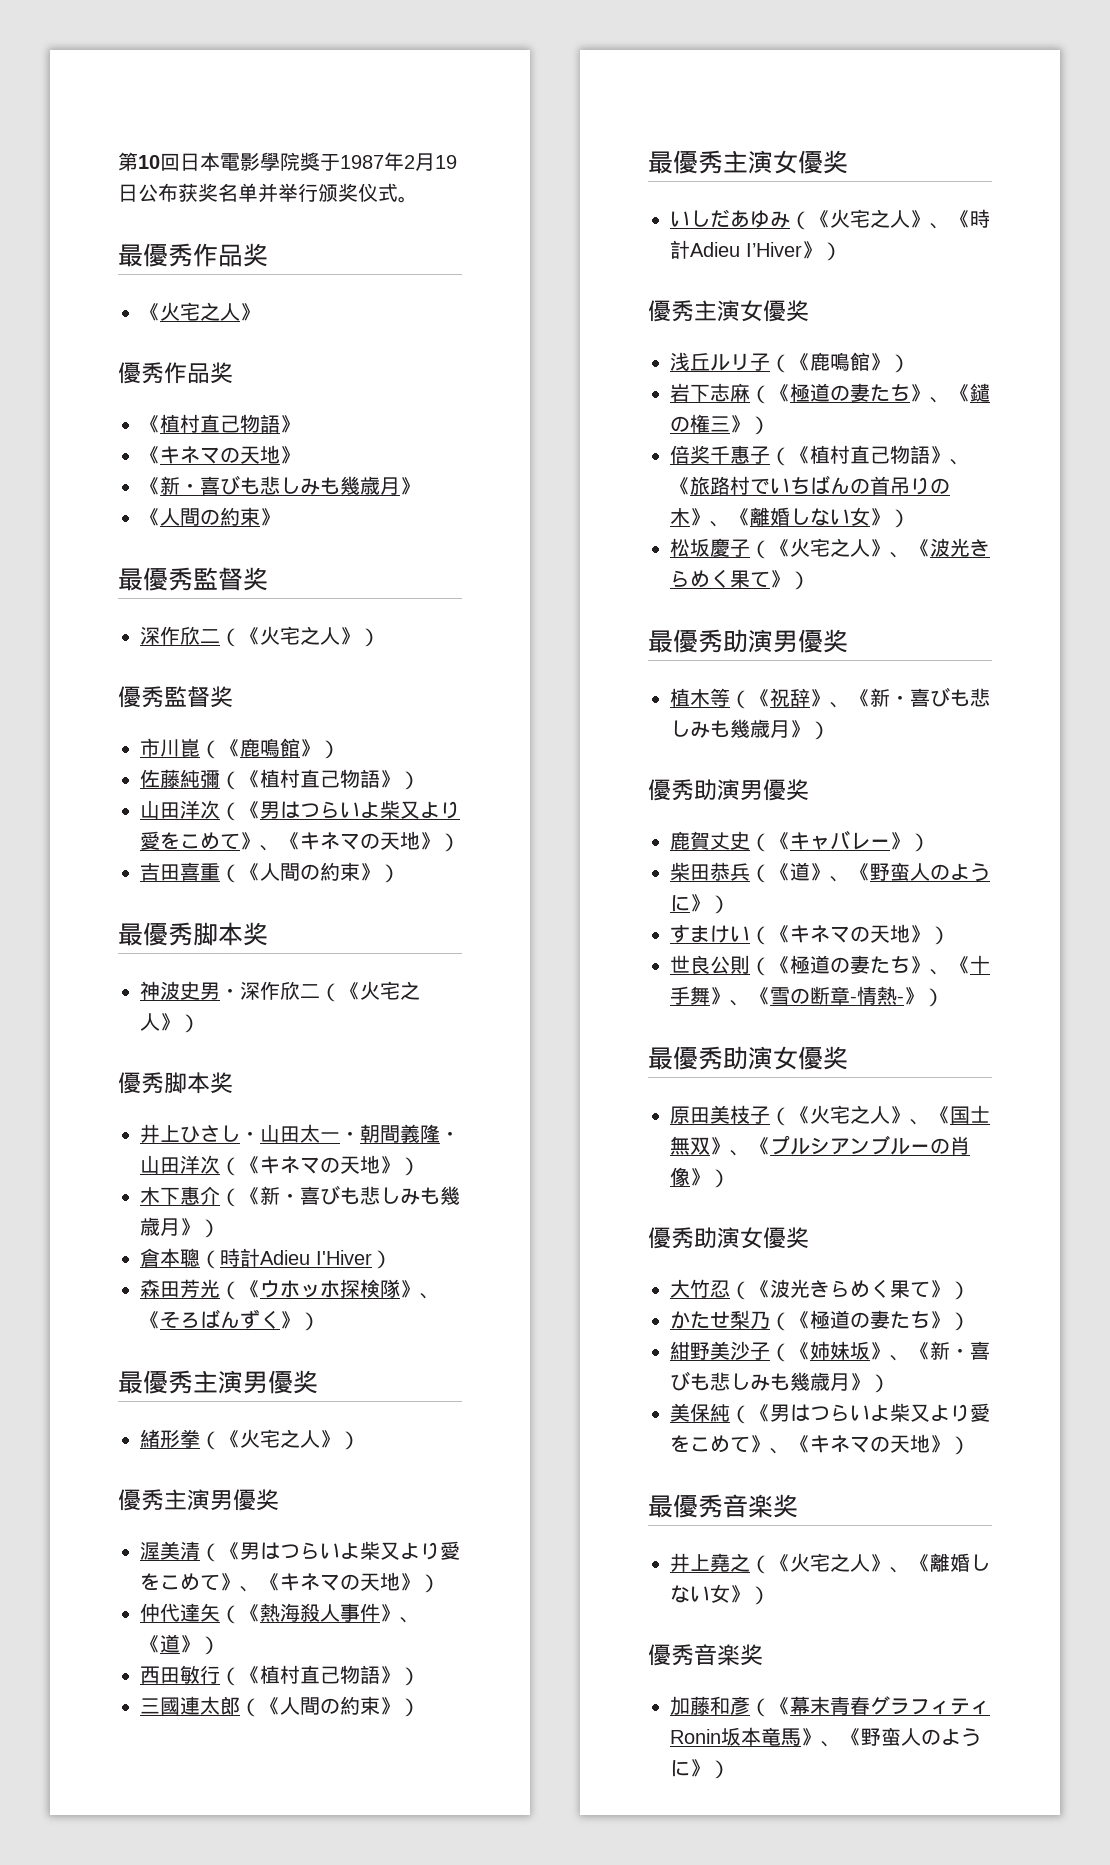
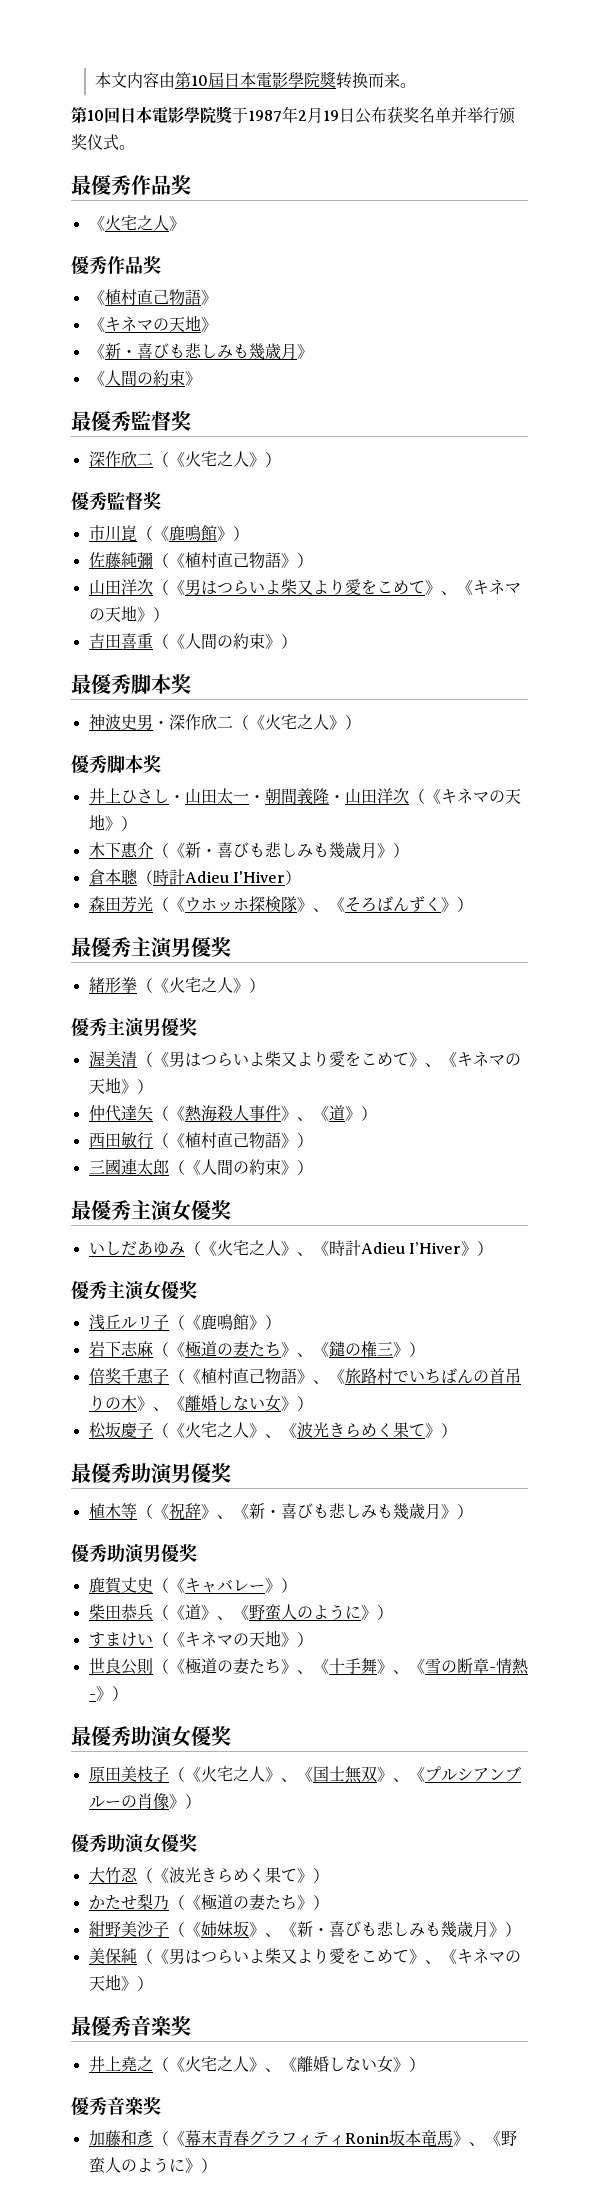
(118, 161) none -> [95,71,417,89] 本文内容由第10屆日本電影學院獎转换而来。 //

